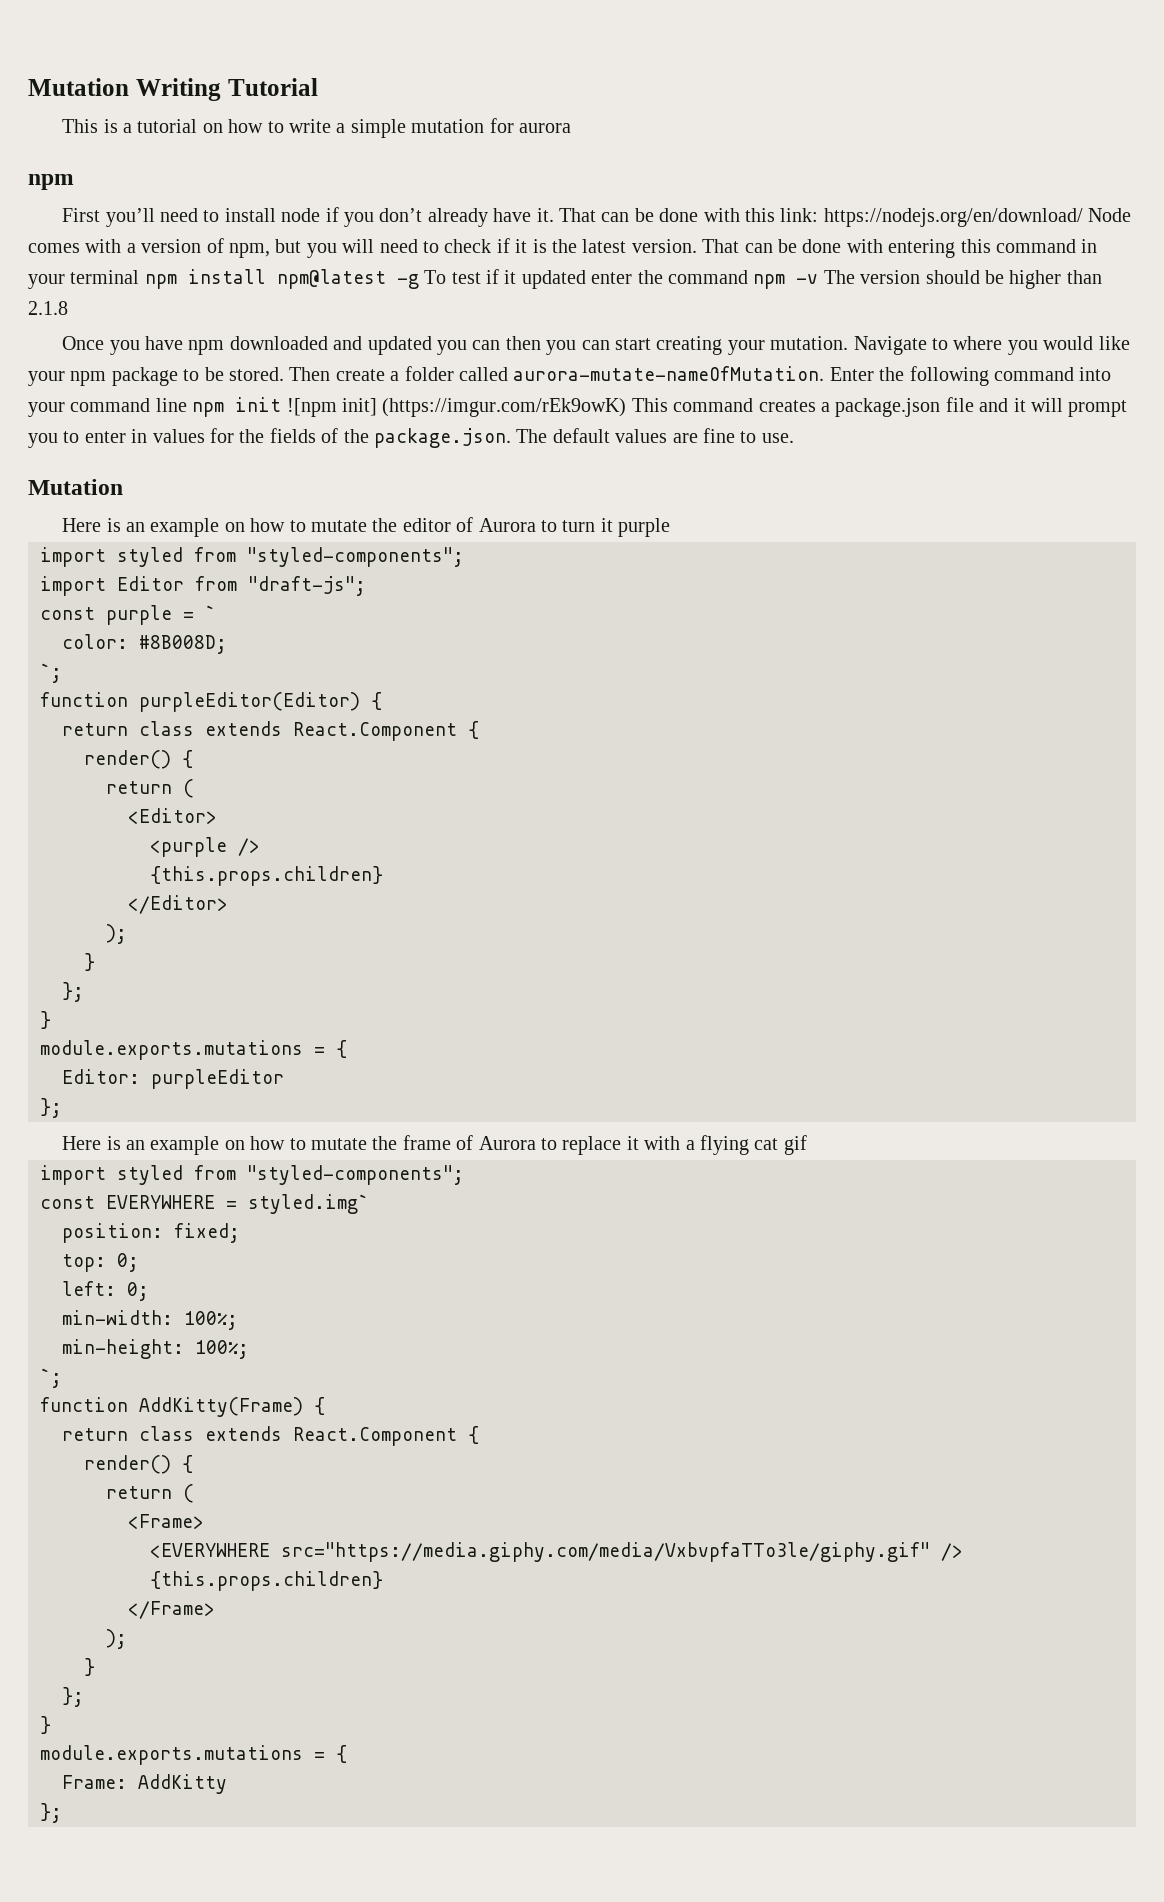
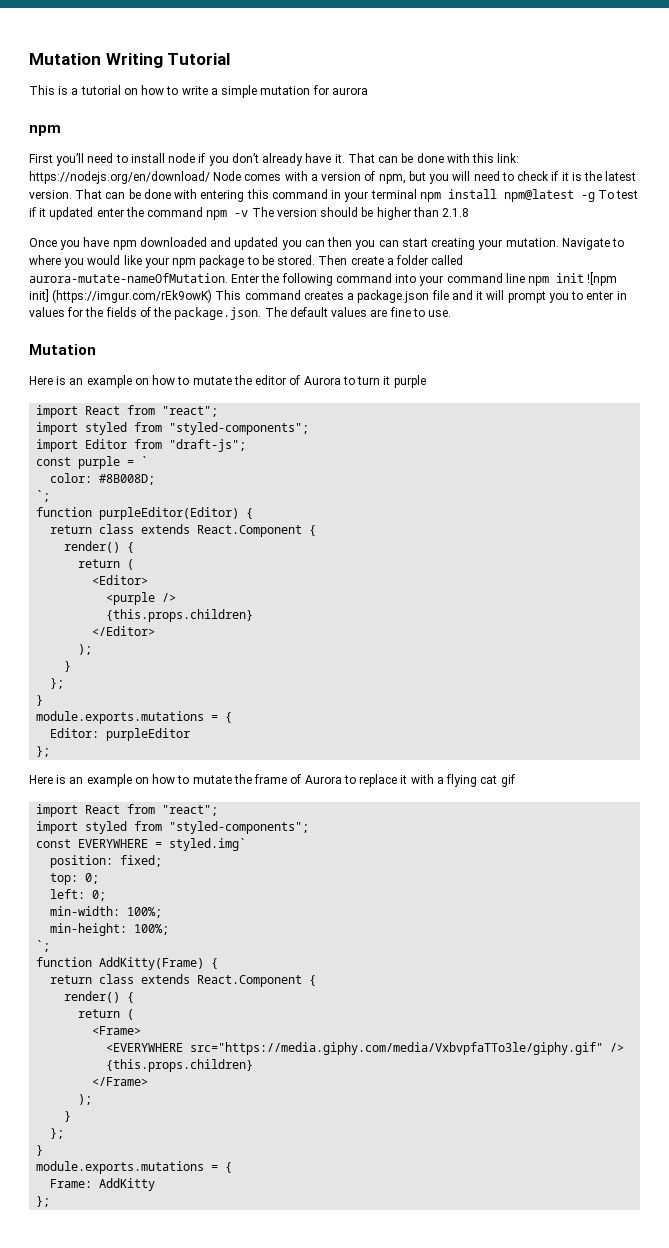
(671, 527) none -> [36,405,219,418] // import React from "react";
(807, 1145) none -> [36,804,219,817] // import React from "react";

